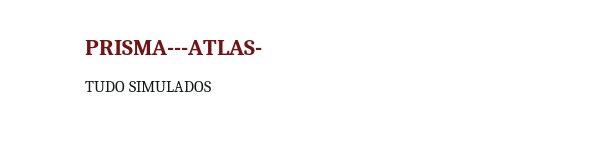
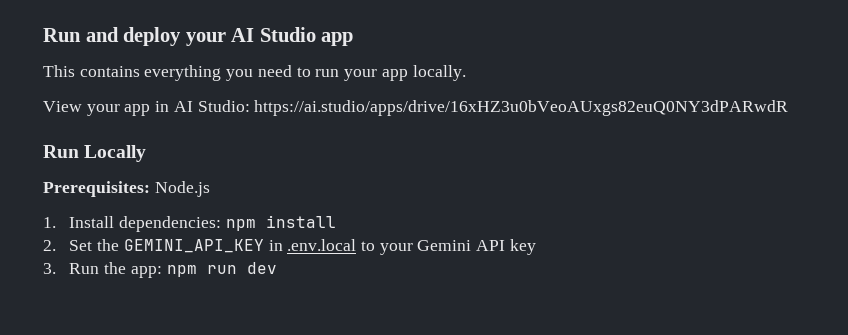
[85,40,262,55] [85,81,212,92] PRISMA---ATLAS- // TUDO SIMULADOS -> [43,27,354,46] [43,65,466,81] [43,100,789,116] [43,145,147,162] [43,181,210,197] [43,215,336,232] [43,239,536,255] [43,262,277,278] Run and deploy your AI Studio app // This contains everything you need to run your app locally. // View your app in AI Studio: https://ai.studio/apps/drive/16xHZ3u0bVeoAUxgs82euQ0NY3dPARwdR // Run Locally // Prerequisites: Node.js // 1. Install dependencies: npm install // 2. Set the GEMINI_API_KEY in .env.local to your Gemini API key // 3. Run the app: npm run dev

